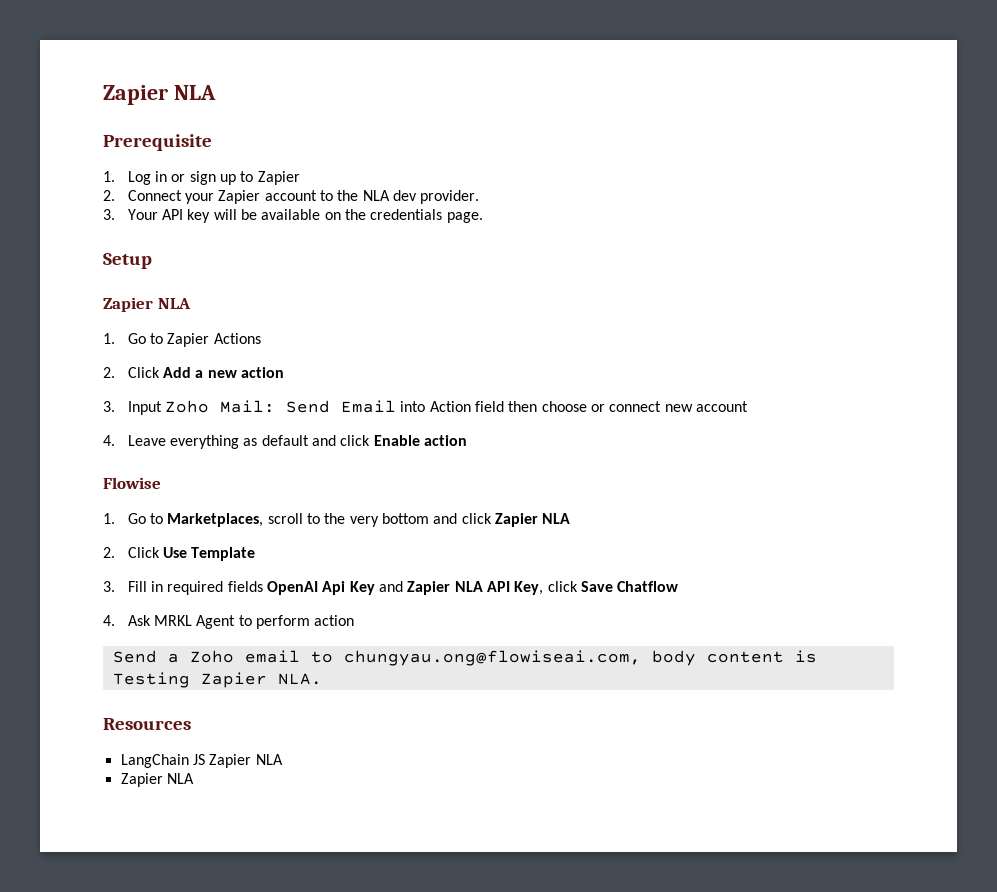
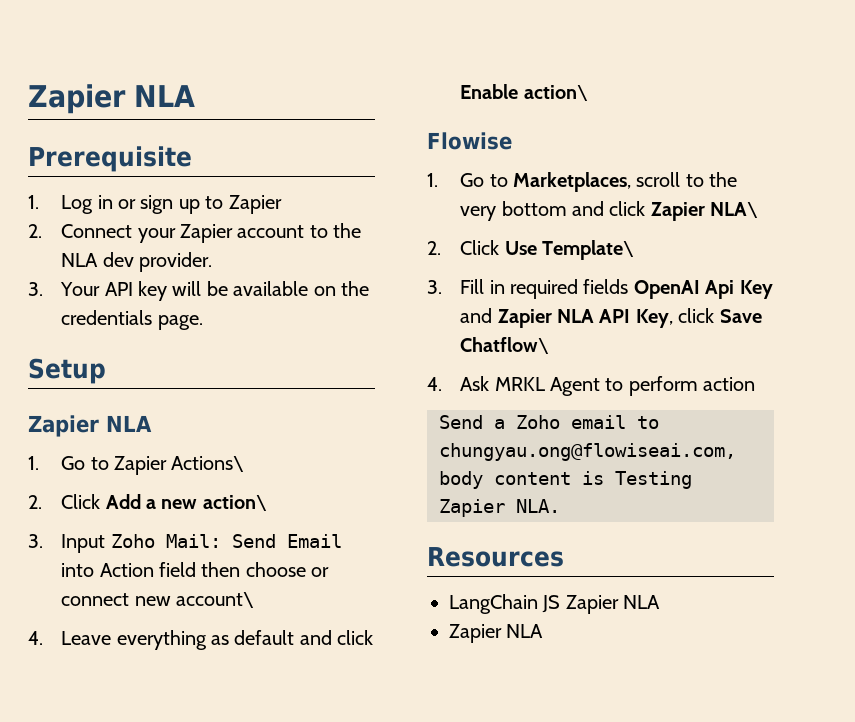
[213,333,261,344] Actions -> [171,456,245,472] Actions\
[241,367,285,378] action -> [202,495,267,511] action\
[696,401,749,412] account -> [176,592,255,608] account\
[424,435,468,446] action -> [523,85,588,101] action\
[542,513,571,524] NLA -> [710,202,759,218] NLA\
[191,547,256,561] Template -> [542,240,635,260] Template\
[617,581,679,592] Chatflow -> [460,337,550,354] Chatflow\

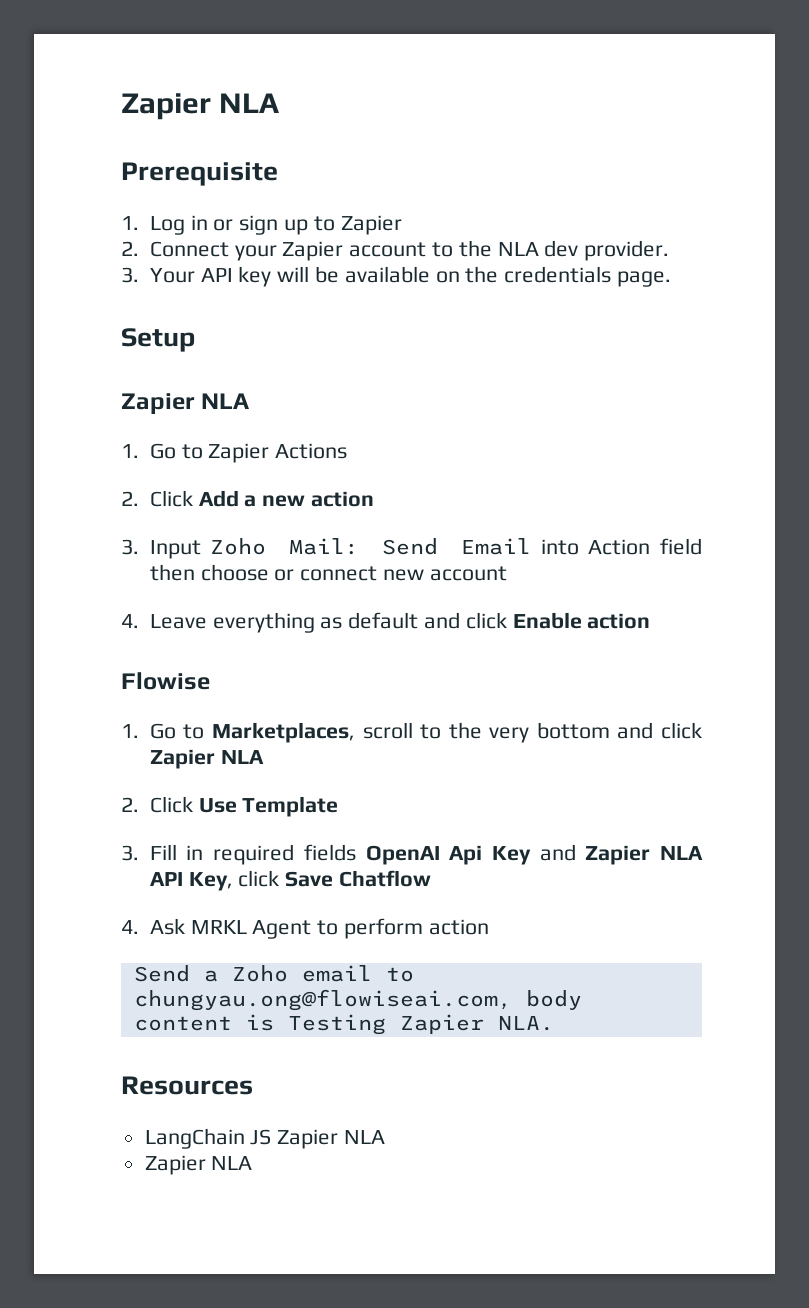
[171,456,245,472] Actions\ -> [275,443,348,459] Actions
[202,495,267,511] action\ -> [310,491,374,507] action
[176,592,255,608] account\ -> [429,566,507,581] account
[523,85,588,101] action\ -> [587,613,651,629] action
[710,202,759,218] NLA\ -> [220,750,264,764] NLA
[542,240,635,260] Template\ -> [242,796,339,817] Template
[460,337,550,354] Chatflow\ -> [338,870,431,887] Chatflow

